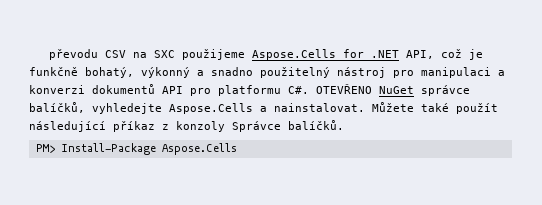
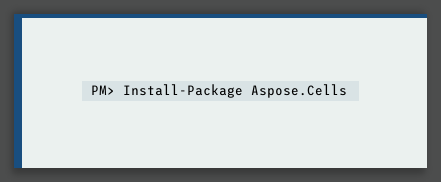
[49,49,484,60] [29,67,505,78] [29,84,470,96] [29,102,498,114] [29,120,344,132] převodu CSV na SXC použijeme Aspose.Cells for .NET API, což je funkčně bohatý, výkonný a snadno použitelný nástroj pro manipulaci a konverzi dokumentů API pro platformu C#. OTEVŘENO NuGet správce balíčků, vyhledejte Aspose.Cells a nainstalovat. Můžete také použít následující příkaz z konzoly Správce balíčků. // -> (90, 90) none

